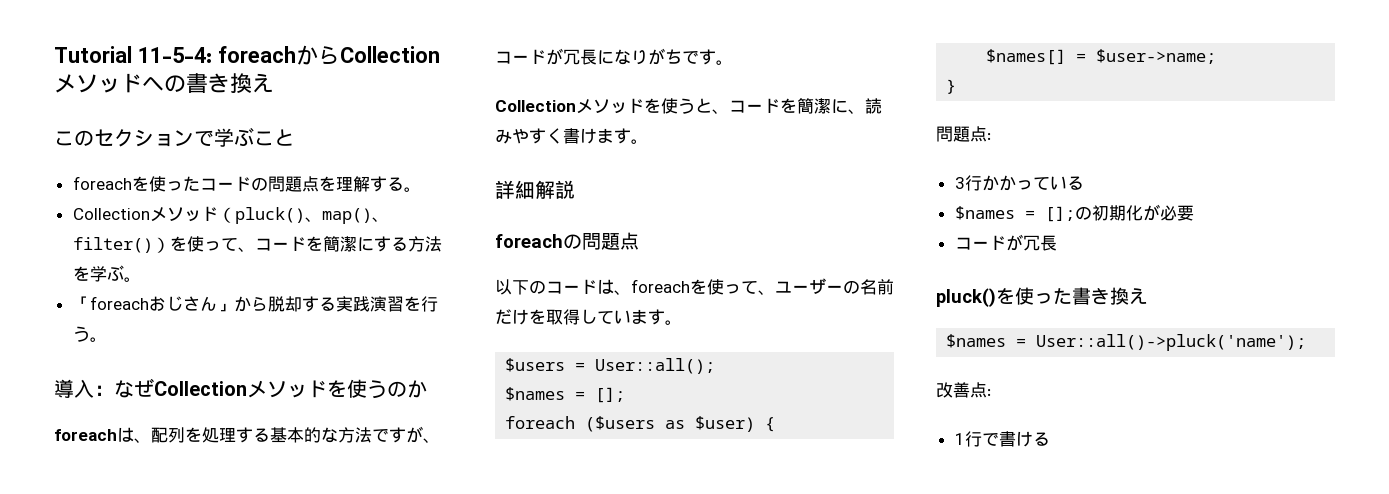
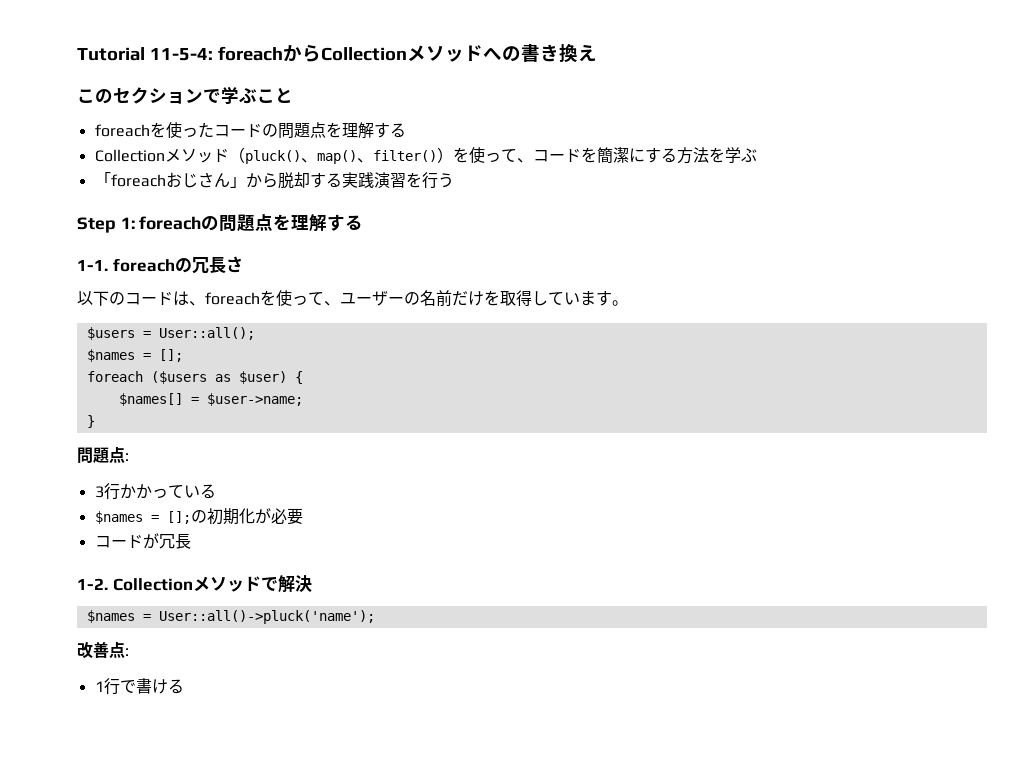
[403,187,421,192] 。 -> (406, 130) none
[123,277,141,282] 。 -> (757, 155) none
[89,337,107,342] [54,378,427,399] [54,426,440,443] [495,48,733,65] [495,98,882,114] [495,128,648,144] [495,180,575,199] [495,232,639,250] 。 // 導入：なぜCollectionメソッドを使うのか // foreachは、配列を処理する基本的な方法ですが、コードが冗長になりがちです。 // Collectionメソッドを使うと、コードを簡潔に、読みやすく書けます。 // 詳細解説 // foreachの問題点 -> [77,214,364,233] [77,256,243,274] // Step 1: foreachの問題点を理解する // 1-1. foreachの冗長さ
[936,287,1148,307] pluck()を使った書き換え -> [77,575,312,593] 1-2. Collectionメソッドで解決

